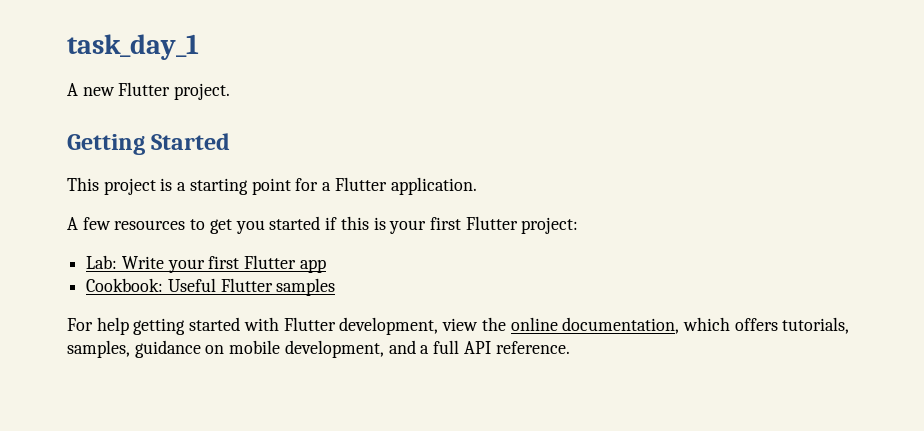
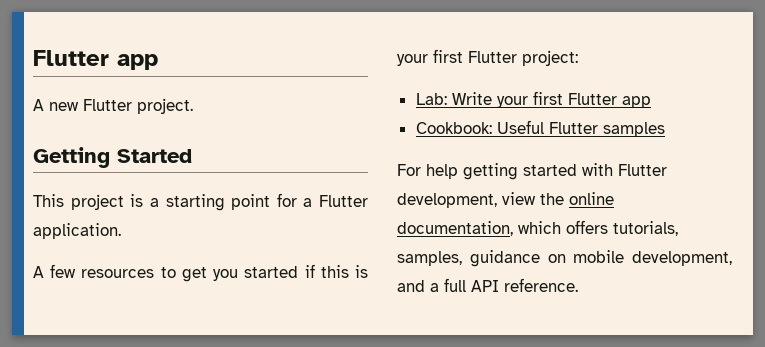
[67,34,199,60] task_day_1 -> [33,50,158,70] Flutter app

